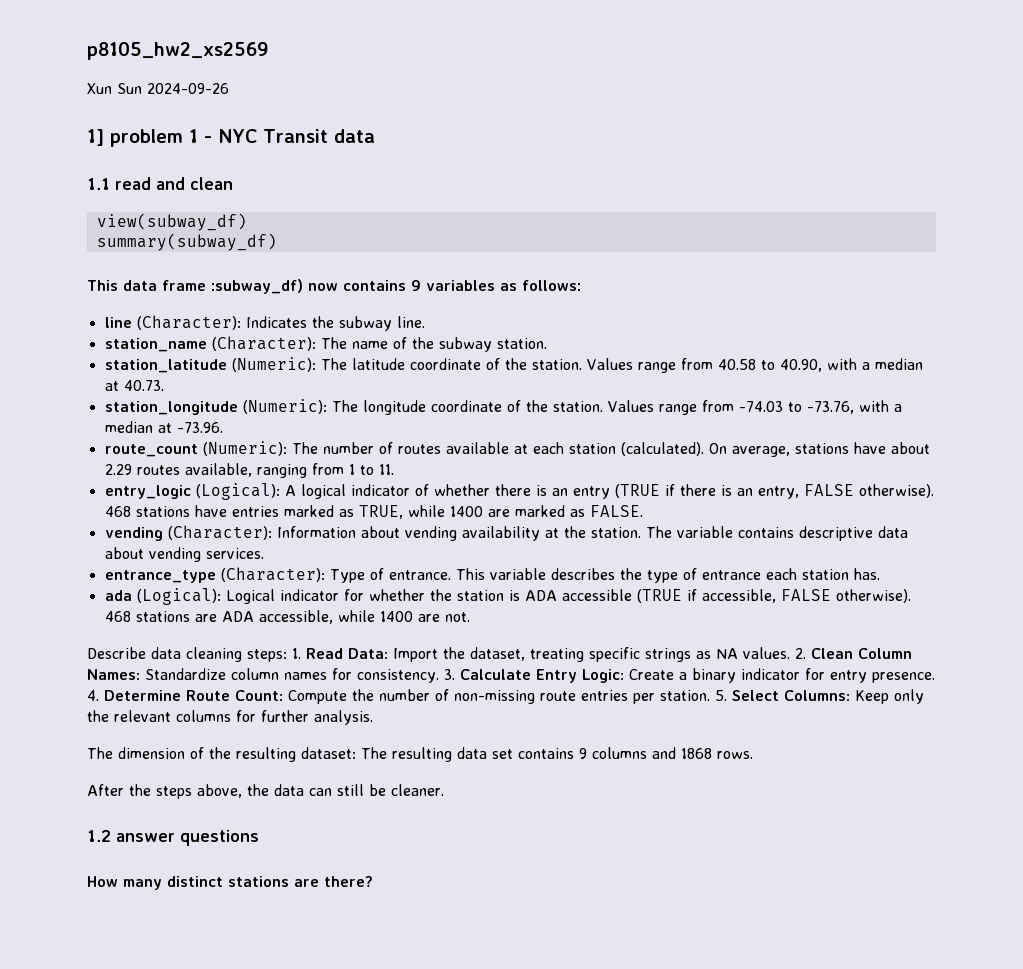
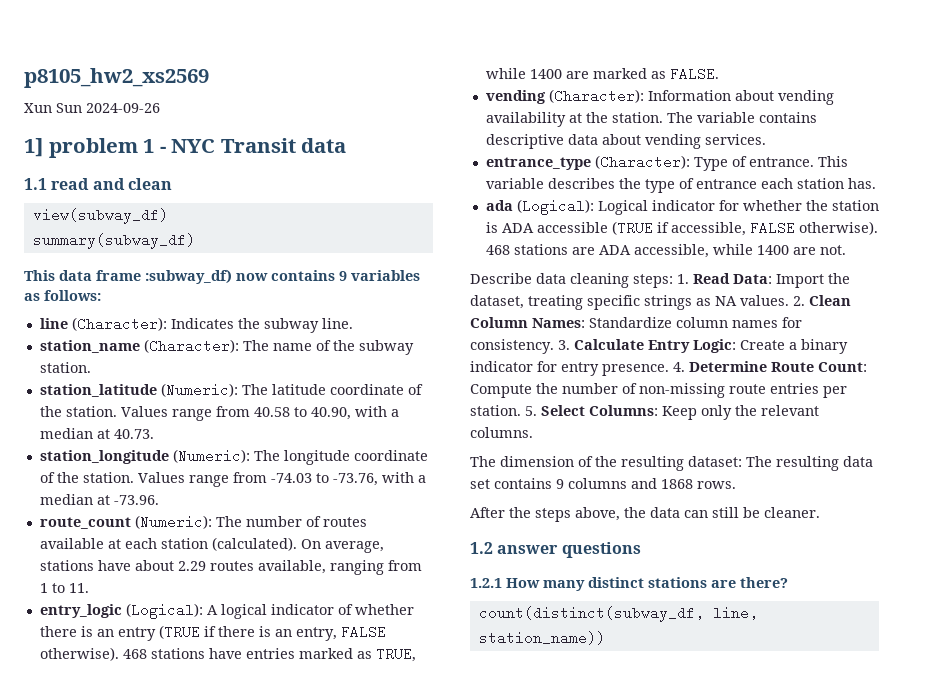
[176,710,373,725] columns for further analysis. -> [470,427,533,438] columns.
(259, 838) none -> [470,578,502,588] 1.2.1
(373, 881) none -> [478,606,758,622] [478,631,605,645] // count(distinct(subway_df, line, station_name))

